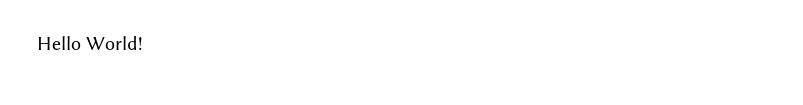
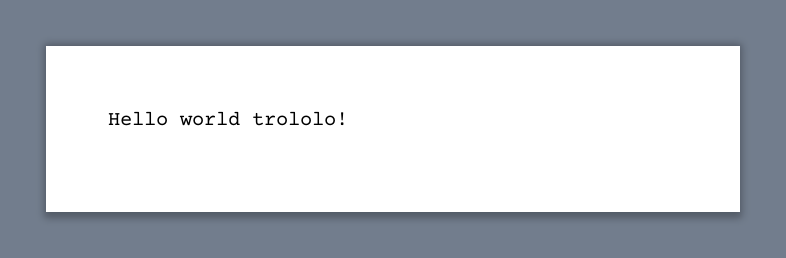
[86,36,144,50] World! -> [179,111,348,126] world trololo!

